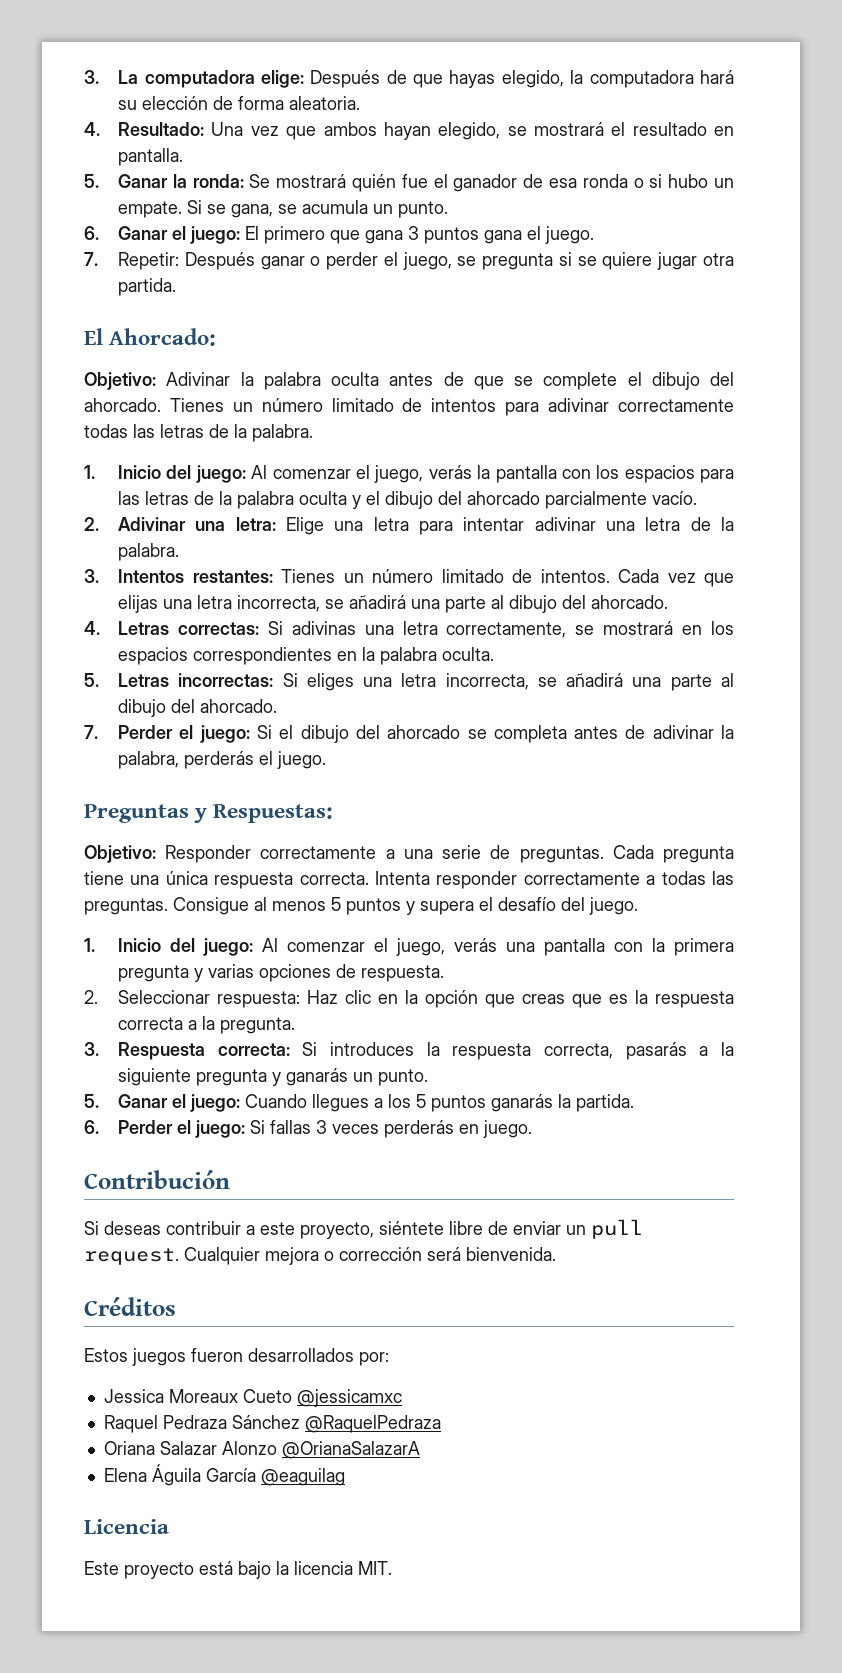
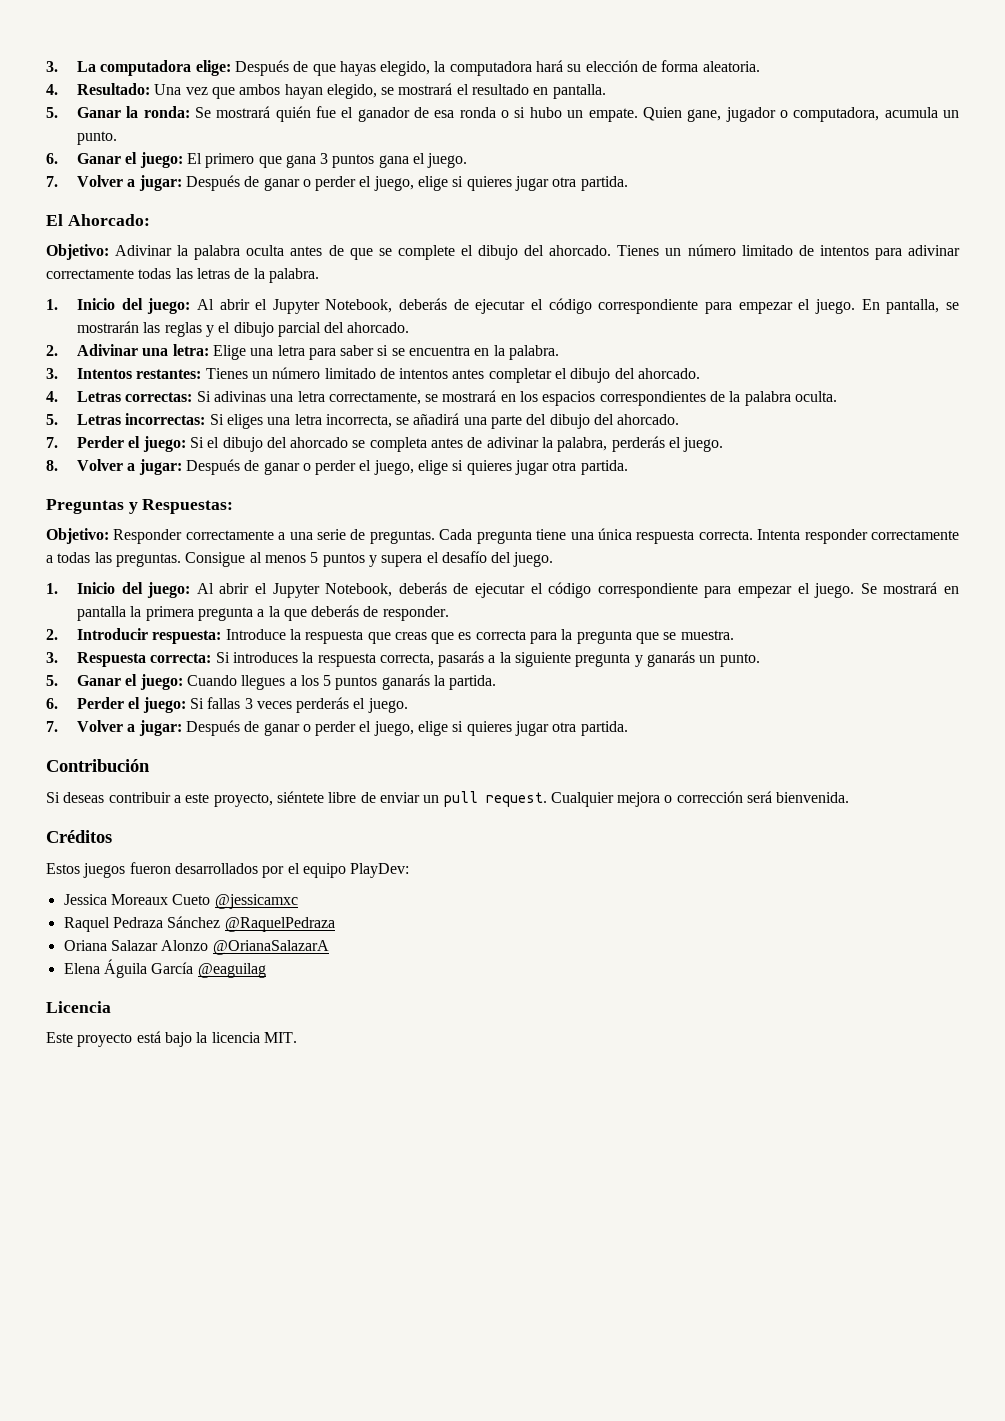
[187,200,298,218] Si se gana, se -> [642,107,880,122] Quien gane, jugador o computadora,
[118,252,653,270] Repetir: Después ganar o perder el juego, se pregunta si se quiere -> [76,175,512,191] Volver a jugar: Después de ganar o perder el juego, elige si quieres
[272,465,735,483] [118,491,698,509] comenzar el juego, verás la pantalla con los espacios para las letras de la palabra oculta y el dibujo del ahorcado parcialmente vacío. -> [219,298,960,314] [76,321,410,337] abrir el Jupyter Notebook, deberás de ejecutar el código correspondiente para empezar el juego. En pantalla, se mostrarán las reglas y el dibujo parcial del ahorcado.
[463,517,711,531] intentar adivinar una letra de -> [340,345,490,356] saber si se encuentra en
[540,569,735,587] [118,595,505,613] intentos. Cada vez que elijas una letra incorrecta, se añadirá una parte al -> [399,368,568,383] intentos antes completar el
[337,651,358,661] en -> [710,391,726,402] de
[720,673,734,687] al -> [526,414,547,425] del
(327, 760) none -> [46,459,628,475] // 8. Volver a jugar: Después de ganar o perder el juego, elige si quieres jugar otra partida.
[287,938,735,956] [118,964,445,982] [84,990,735,1008] [118,1016,296,1034] comenzar el juego, verás una pantalla con la primera pregunta y varias opciones de respuesta. // 2. Seleccionar respuesta: Haz clic en la opción que creas que es la respuesta correcta a la pregunta. -> [219,582,959,598] [76,605,449,621] [46,628,734,644] abrir el Jupyter Notebook, deberás de ejecutar el código correspondiente para empezar el juego. Se mostrará en pantalla la primera pregunta a la que deberás de responder. // 2. Introducir respuesta: Introduce la respuesta que creas que es correcta para la pregunta que se muestra.
[459,1120,533,1138] en juego. -> [353,698,408,713] [46,720,628,736] el juego. // 7. Volver a jugar: Después de ganar o perder el juego, elige si quieres jugar otra partida.
[359,1352,389,1366] por: -> [262,863,410,878] por el equipo PlayDev:

